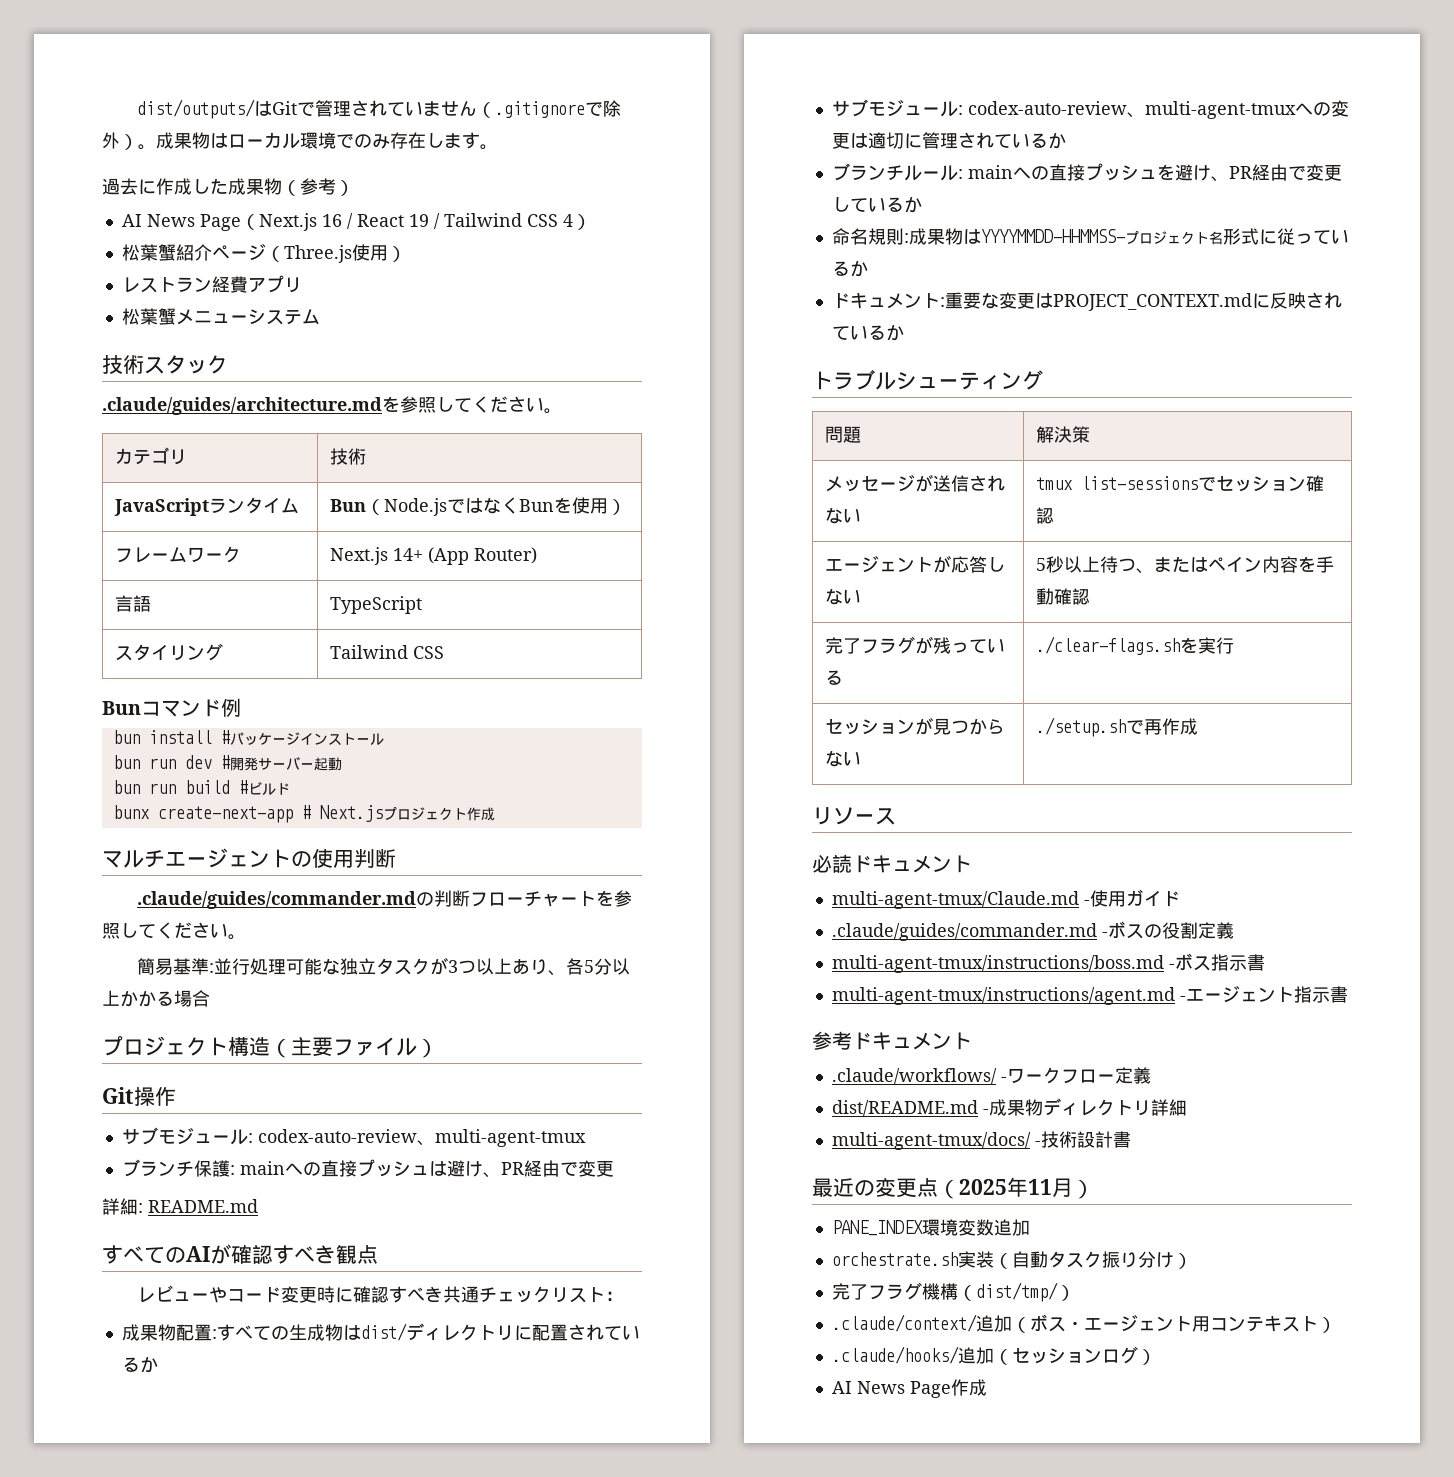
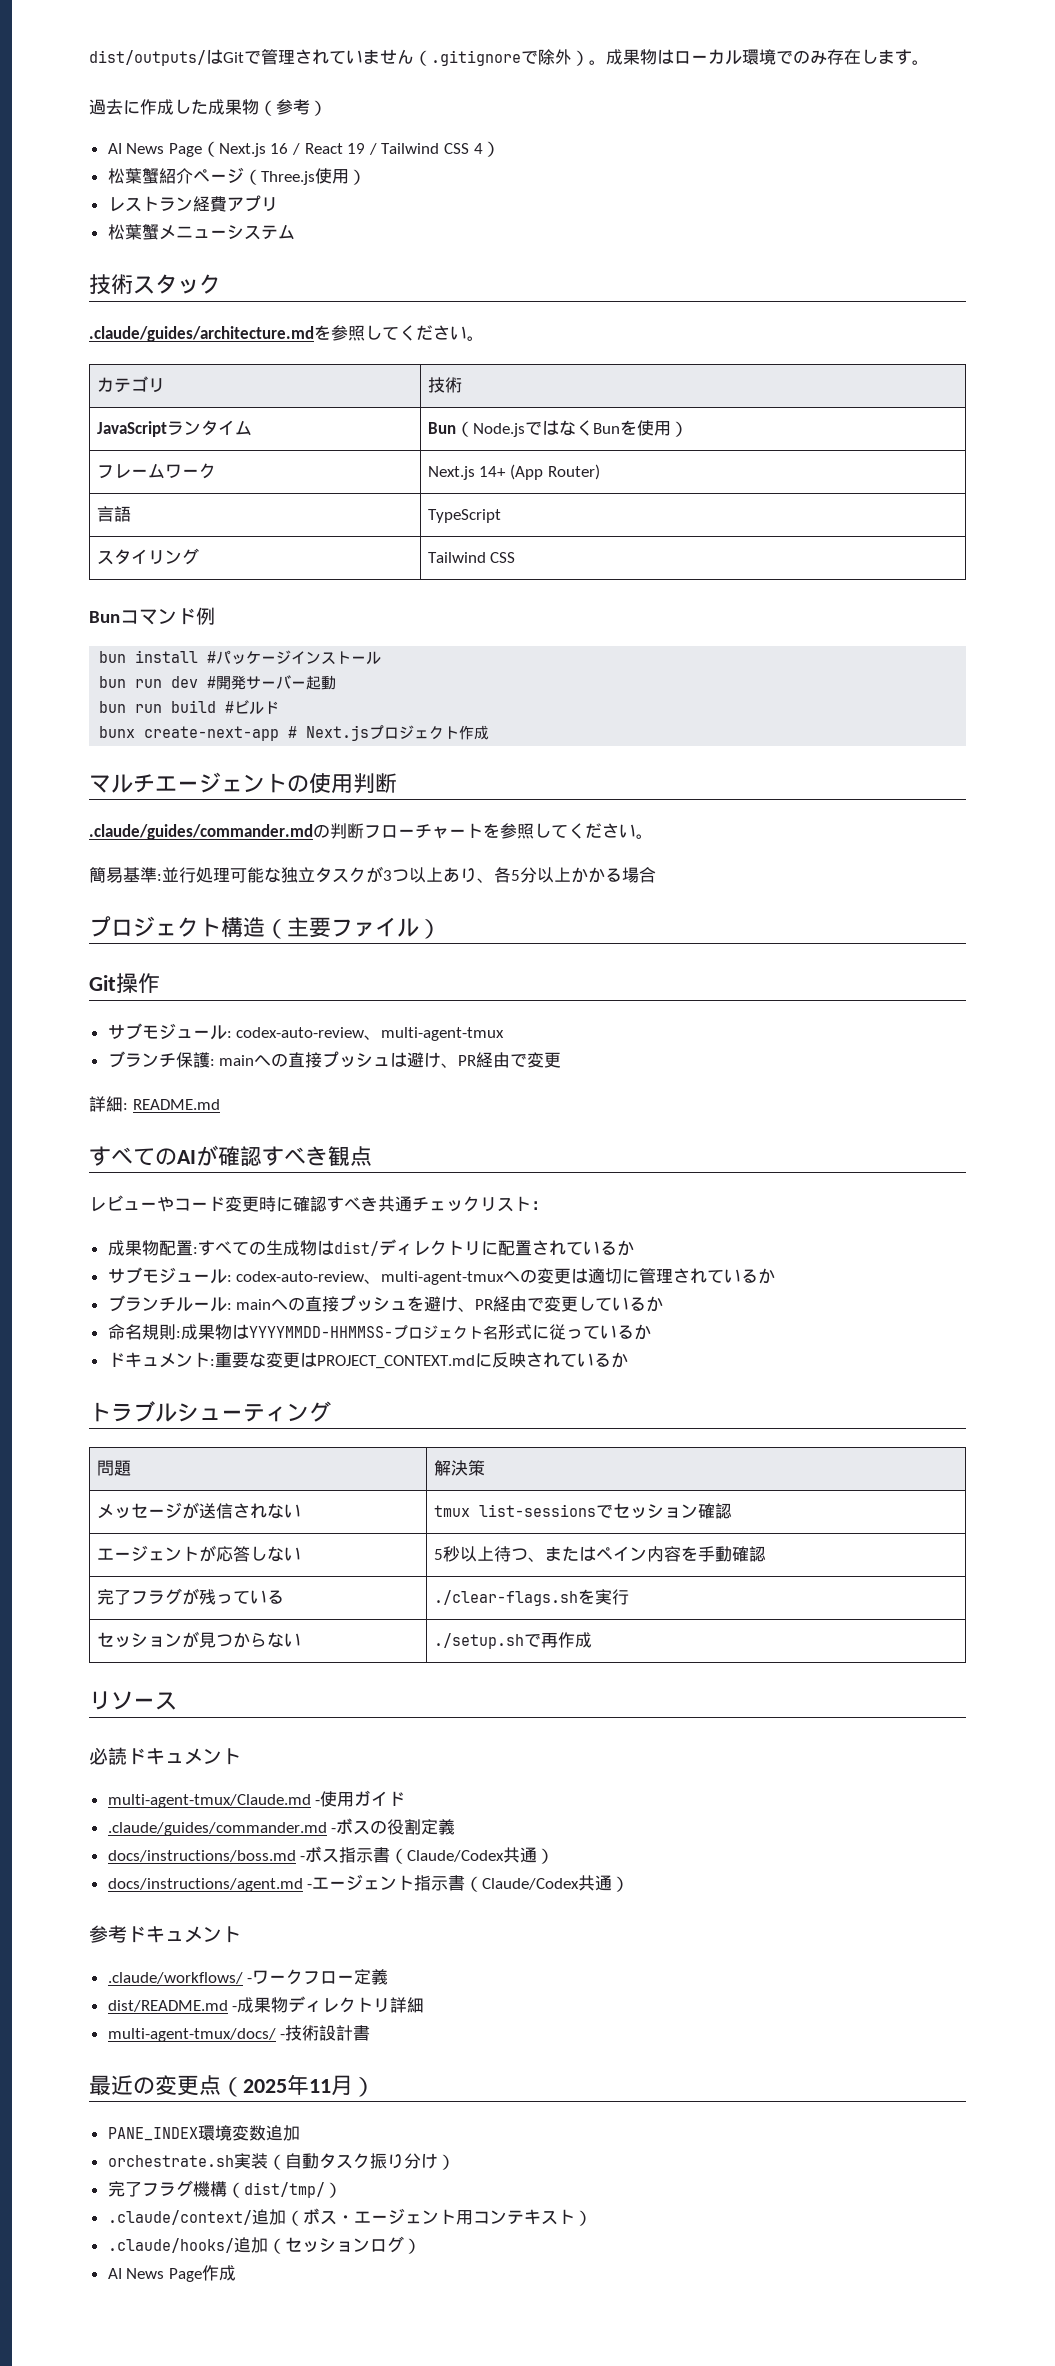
[831,955,1164,973] multi-agent-tmux/instructions/boss.md -> [107,1850,296,1862] docs/instructions/boss.md
[831,987,1175,1005] // multi-agent-tmux/instructions/agent.md -> [390,1847,555,1864] [107,1878,303,1892] （Claude/Codex共通） // docs/instructions/agent.md
(1348, 994) none -> [465,1875,630,1892] （Claude/Codex共通）

